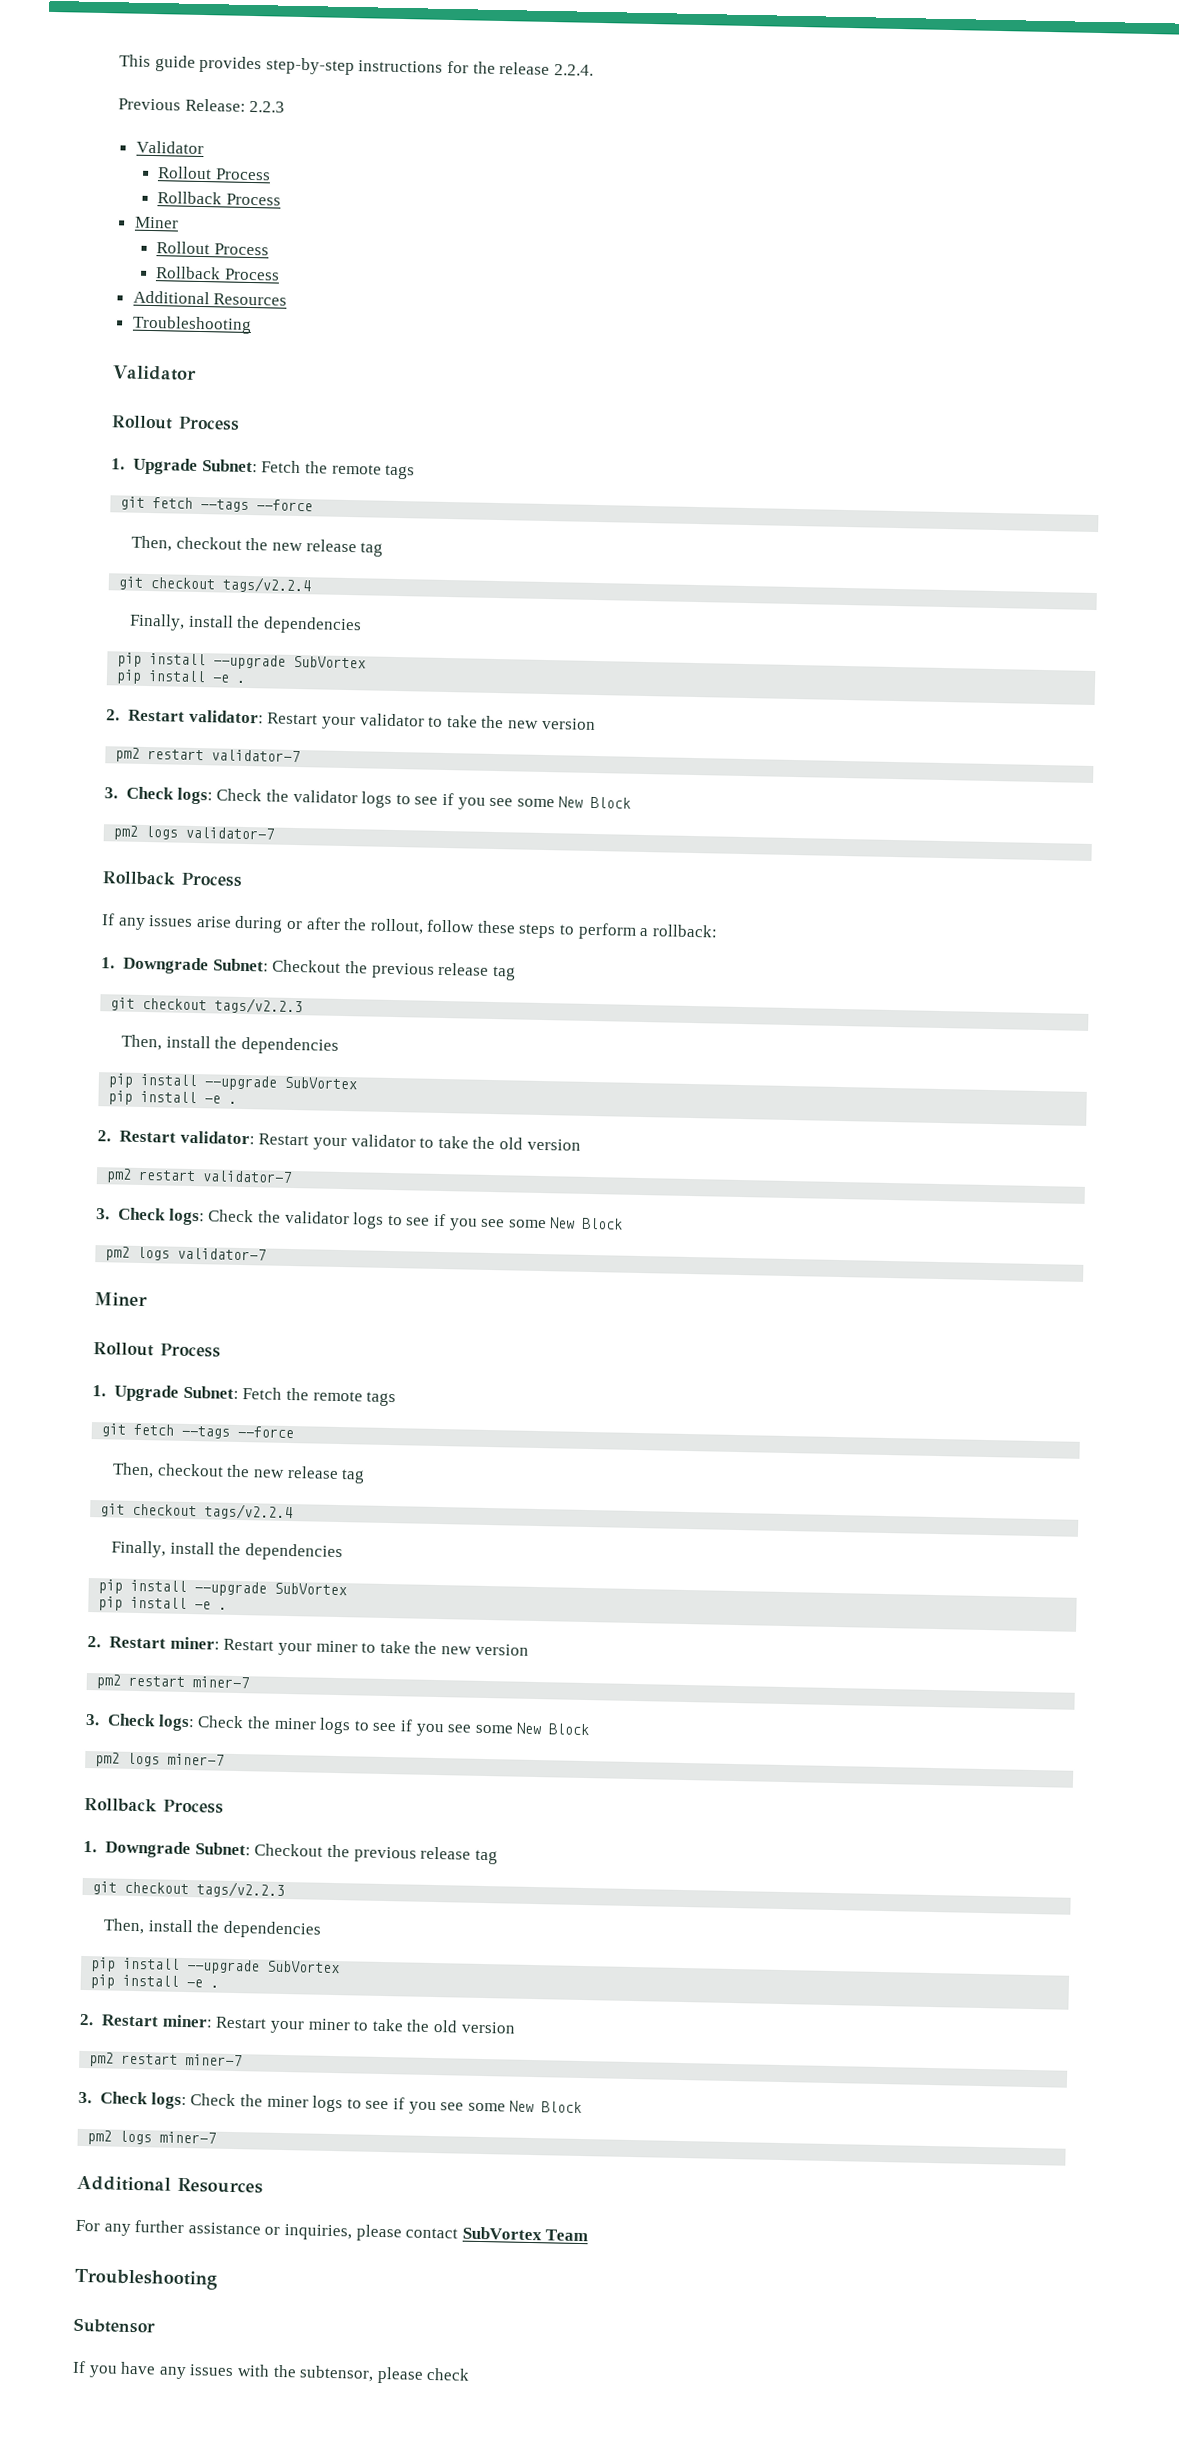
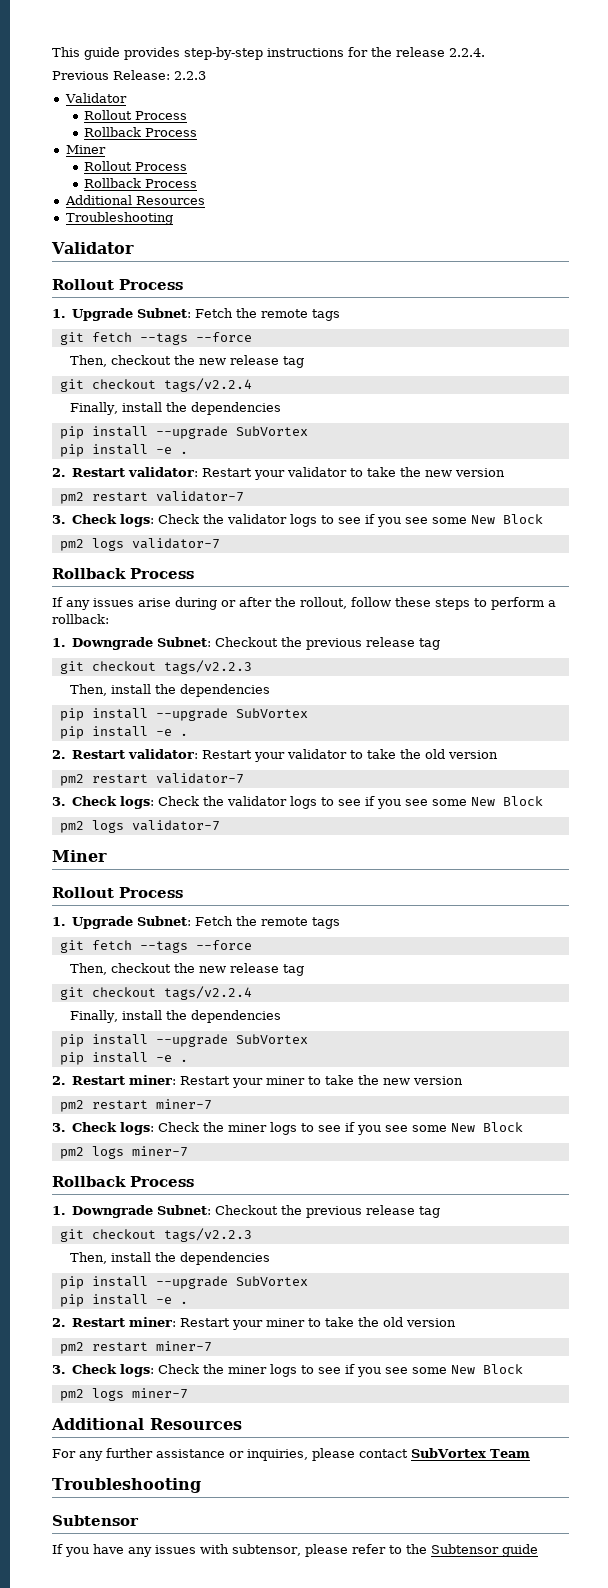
[272,2364,297,2378] the -> (229, 1549) none
[426,2367,471,2381] check -> [351,1544,538,1557] refer to the Subtensor guide

